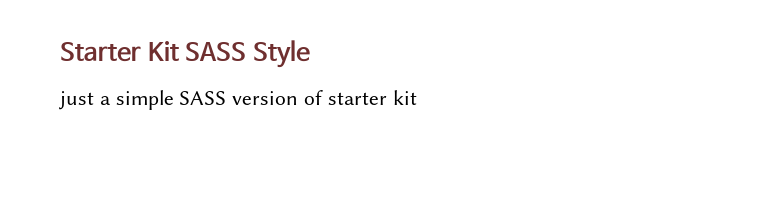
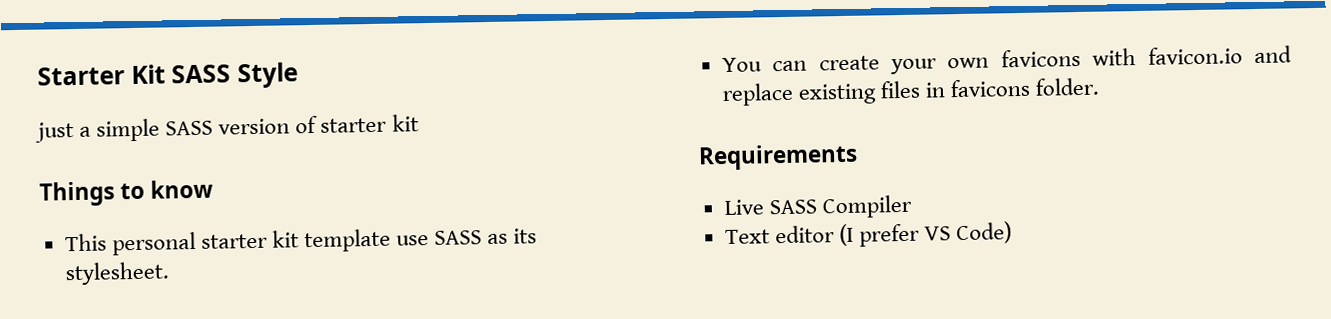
(417, 97) none -> [39,179,215,207] [64,228,538,256] [64,261,170,286] [721,45,1292,75] [721,77,1100,107] [698,143,858,171] [723,194,913,219] [724,221,1013,247] // Things to know // This personal starter kit template use SASS as its stylesheet. // You can create your own favicons with favicon.io and replace existing files in favicons folder. // Requirements // Live SASS Compiler // Text editor (I prefer VS Code)

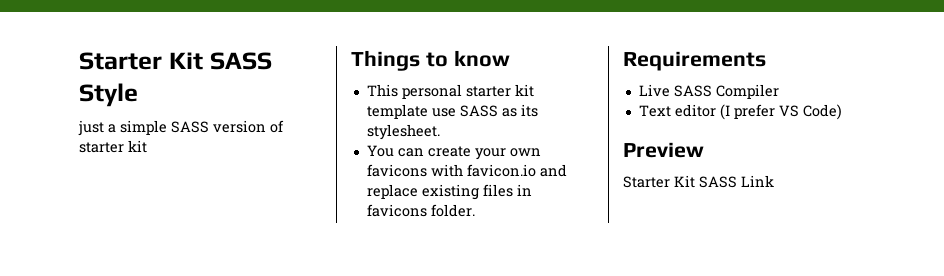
(1013, 233) none -> [623,142,704,158] [623,175,774,188] // Preview // Starter Kit SASS Link

